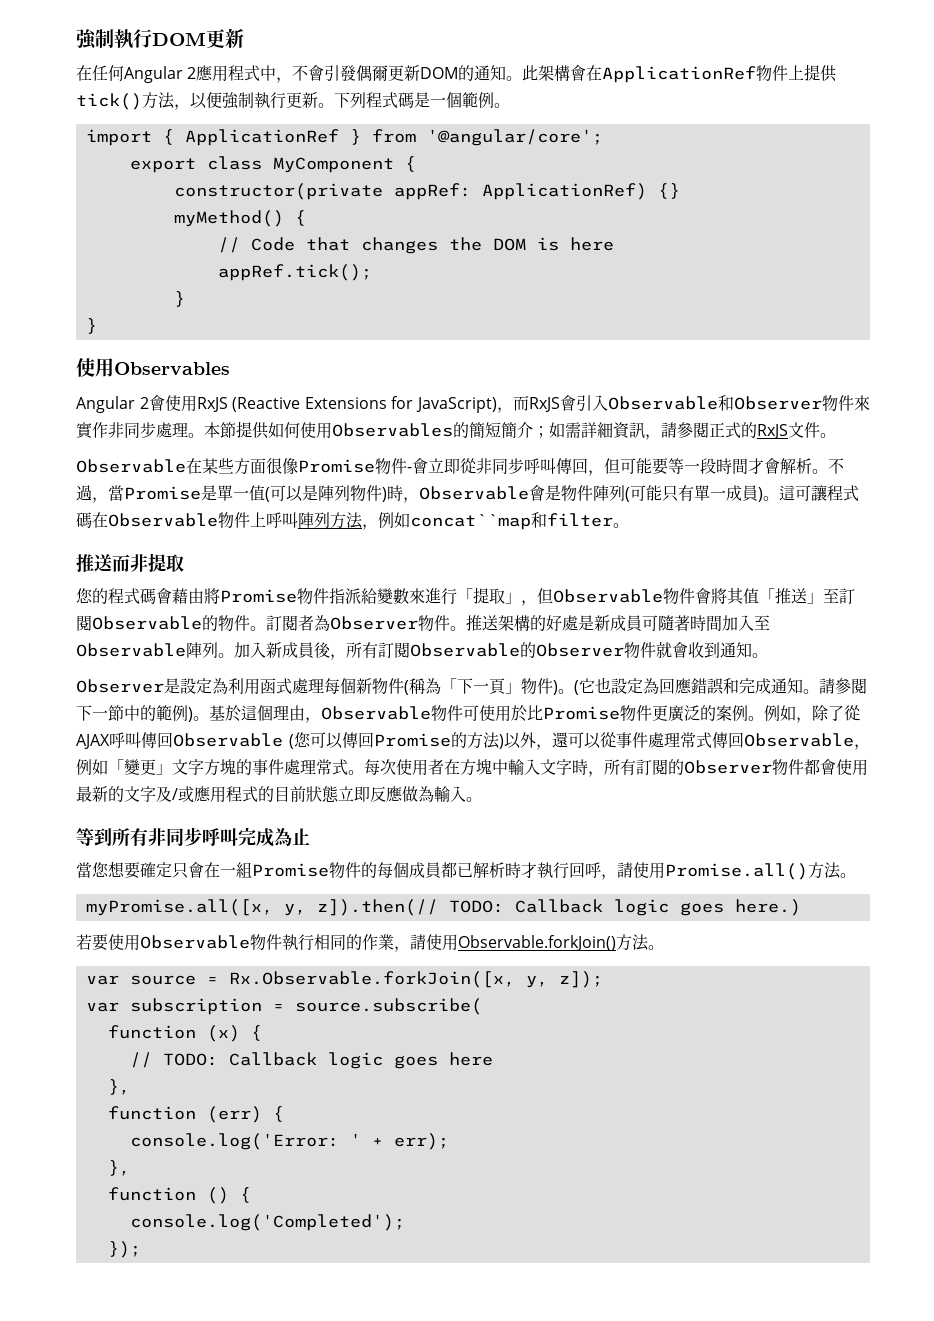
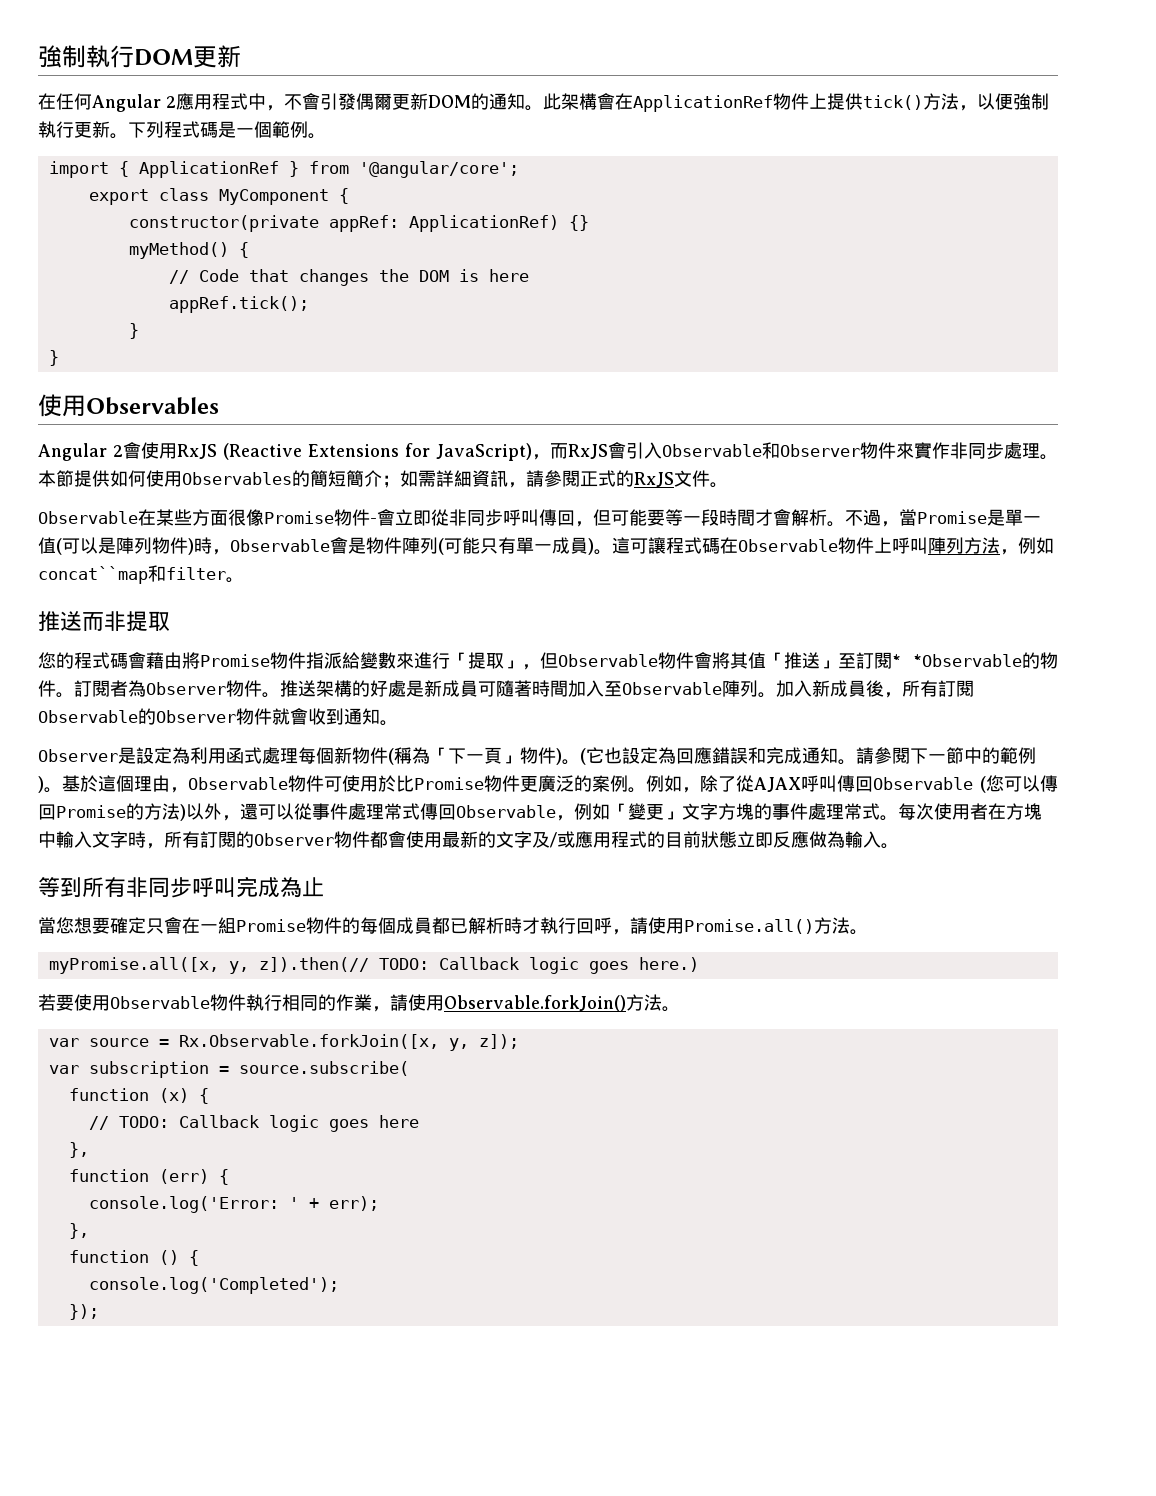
[92,616,202,630] Observable -> [892,654,1022,667] * *Observable

